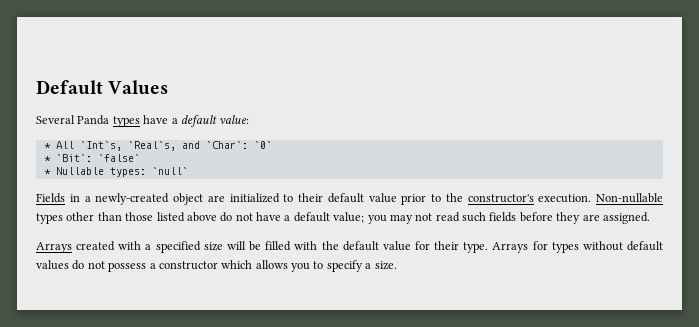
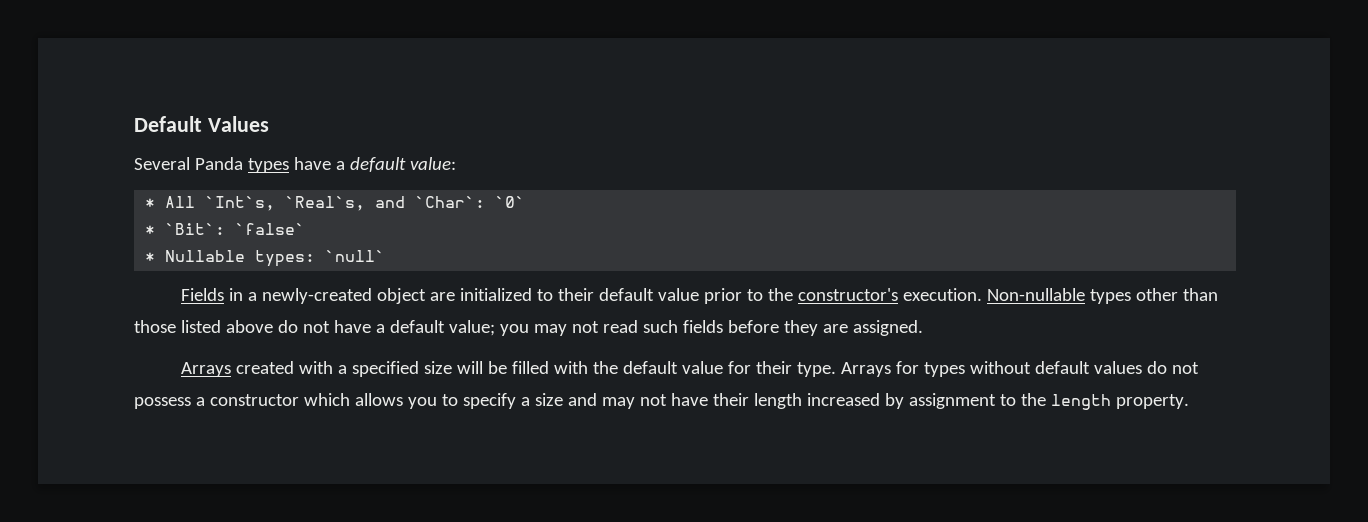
[374,261,397,270] size. -> [534,393,1189,410] size and may not have their length increased by assignment to the length property.

